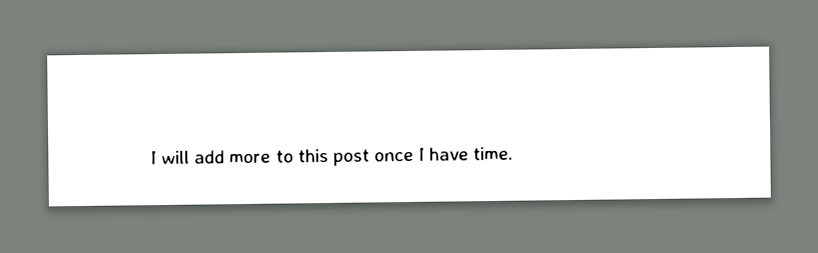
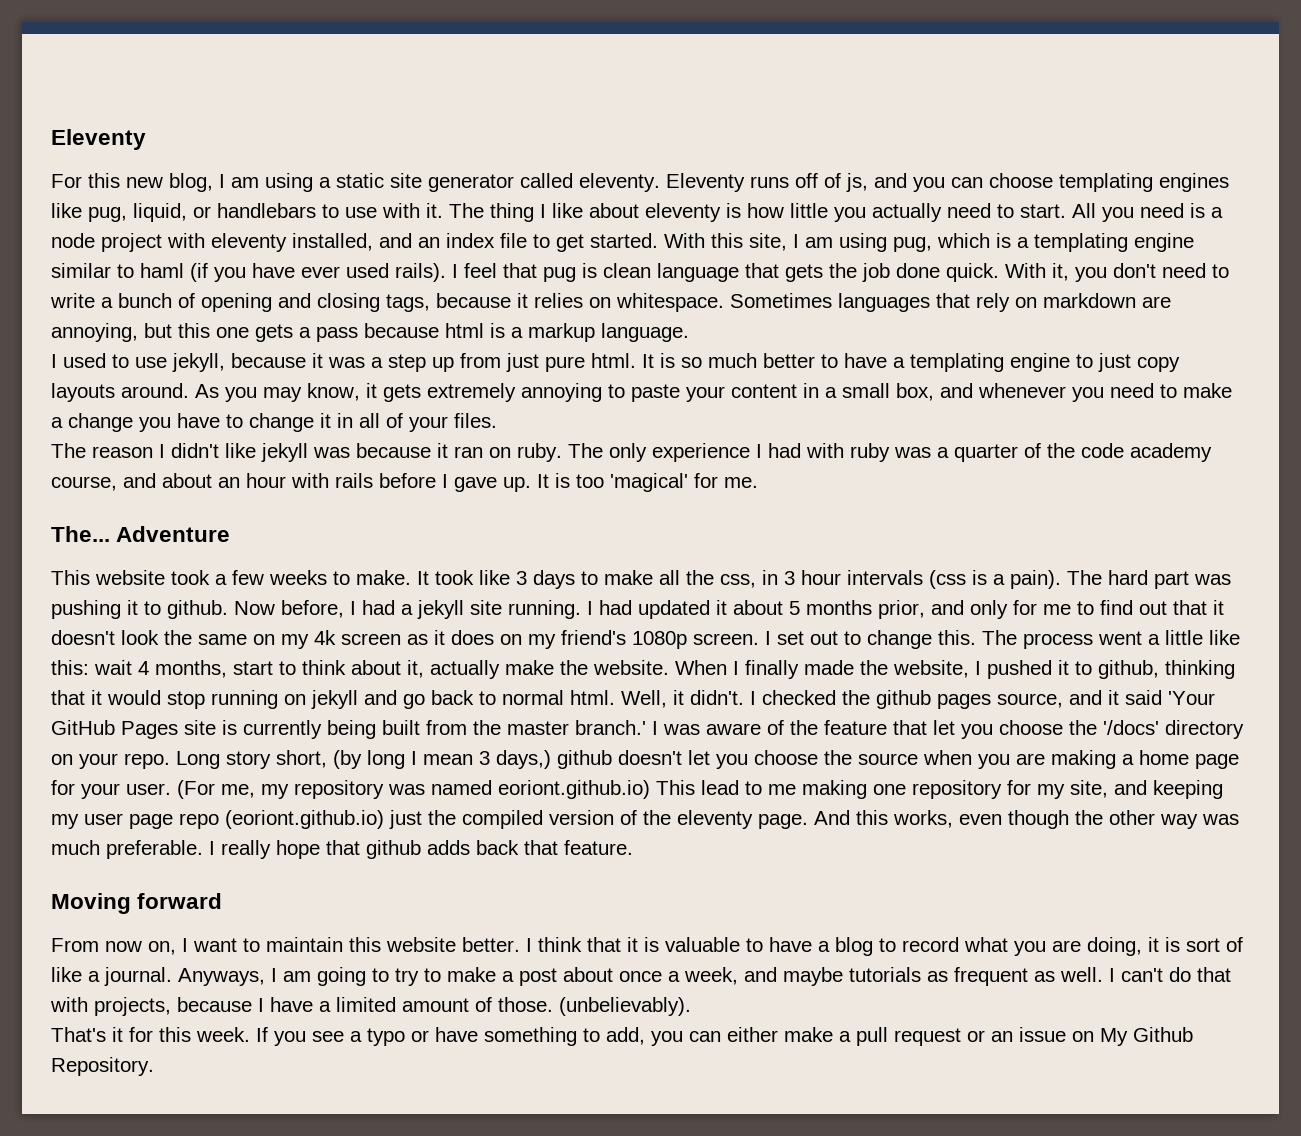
[150,146,514,166] I will add more to this post once I have time. -> [51,129,146,150] [51,173,1229,192] [51,203,1223,222] [51,233,1194,252] [51,263,1229,282] [50,293,1171,312] [51,323,689,342] [51,353,1180,372] [51,383,1232,402] [51,413,497,432] [51,443,1212,462] [51,473,758,492] [51,526,231,542] [51,570,1231,589] [51,600,1224,619] [51,630,1240,649] [51,660,1235,679] [51,690,1215,709] [51,720,1244,739] [51,750,1239,769] [51,780,1223,799] [51,810,1239,829] [51,840,633,859] [51,893,223,914] [51,937,1243,956] [51,967,1231,986] [50,997,691,1016] [51,1027,1193,1046] [51,1057,154,1076] Eleventy // For this new blog, I am using a static site generator called eleventy. Eleventy runs off of js, and you can choose templating engines like pug, liquid, or handlebars to use with it. The thing I like about eleventy is how little you actually need to start. All you need is a node project with eleventy installed, and an index file to get started. With this site, I am using pug, which is a templating engine similar to haml (if you have ever used rails). I feel that pug is clean language that gets the job done quick. With it, you don't need to write a bunch of opening and closing tags, because it relies on whitespace. Sometimes languages that rely on markdown are annoying, but this one gets a pass because html is a markup language. // I used to use jekyll, because it was a step up from just pure html. It is so much better to have a templating engine to just copy layouts around. As you may know, it gets extremely annoying to paste your content in a small box, and whenever you need to make a change you have to change it in all of your files. // The reason I didn't like jekyll was because it ran on ruby. The only experience I had with ruby was a quarter of the code academy course, and about an hour with rails before I gave up. It is too 'magical' for me. // The... Adventure // This website took a few weeks to make. It took like 3 days to make all the css, in 3 hour intervals (css is a pain). The hard part was pushing it to github. Now before, I had a jekyll site running. I had updated it about 5 months prior, and only for me to find out that it doesn't look the same on my 4k screen as it does on my friend's 1080p screen. I set out to change this. The process went a little like this: wait 4 months, start to think about it, actually make the website. When I finally made the website, I pushed it to github, thinking that it would stop running on jekyll and go back to normal html. Well, it didn't. I checked the github pages source, and it said 'Your GitHub Pages site is currently being built from the master branch.' I was aware of the feature that let you choose the '/docs' directory on your repo. Long story short, (by long I mean 3 days,) github doesn't let you choose the source when you are making a home page for your user. (For me, my repository was named eoriont.github.io) This lead to me making one repository for my site, and keeping my user page repo (eoriont.github.io) just the compiled version of the eleventy page. And this works, even though the other way was much preferable. I really hope that github adds back that feature. // Moving forward // From now on, I want to maintain this website better. I think that it is valuable to have a blog to record what you are doing, it is sort of like a journal. Anyways, I am going to try to make a post about once a week, and maybe tutorials as frequent as well. I can't do that with projects, because I have a limited amount of those. (unbelievably). // That's it for this week. If you see a typo or have something to add, you can either make a pull request or an issue on My Github Repository.

